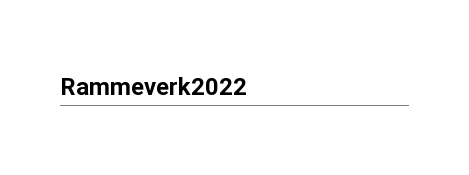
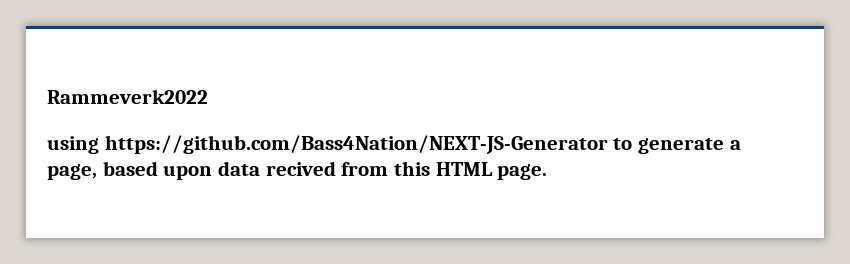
(247, 86) none -> [47,135,741,154] [47,161,548,180] // using https://github.com/Bass4Nation/NEXT-JS-Generator to generate a page, based upon data recived from this HTML page.

